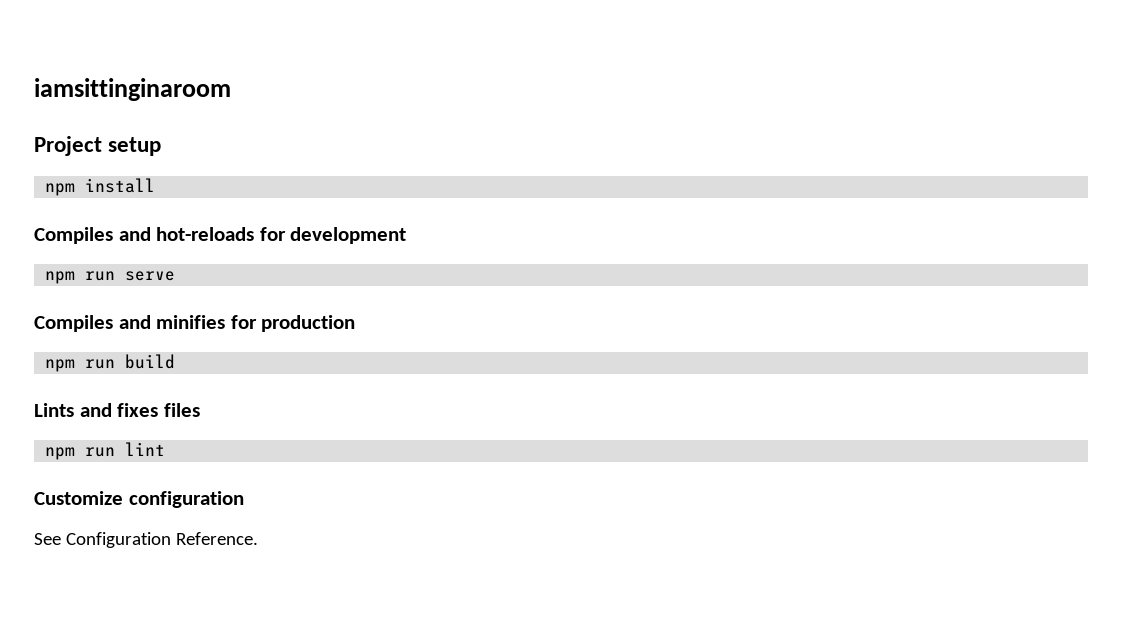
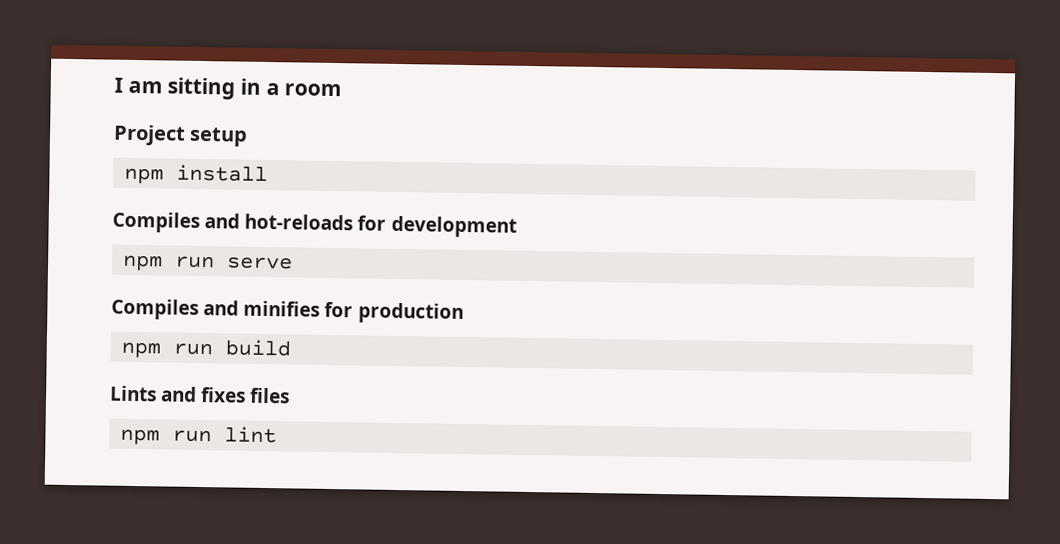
[34,78,231,101] iamsittinginaroom -> [114,77,343,100] I am sitting in a room
[34,491,244,508] [34,532,258,548] // Customize configuration // See Configuration Reference. -> (278, 435) none

